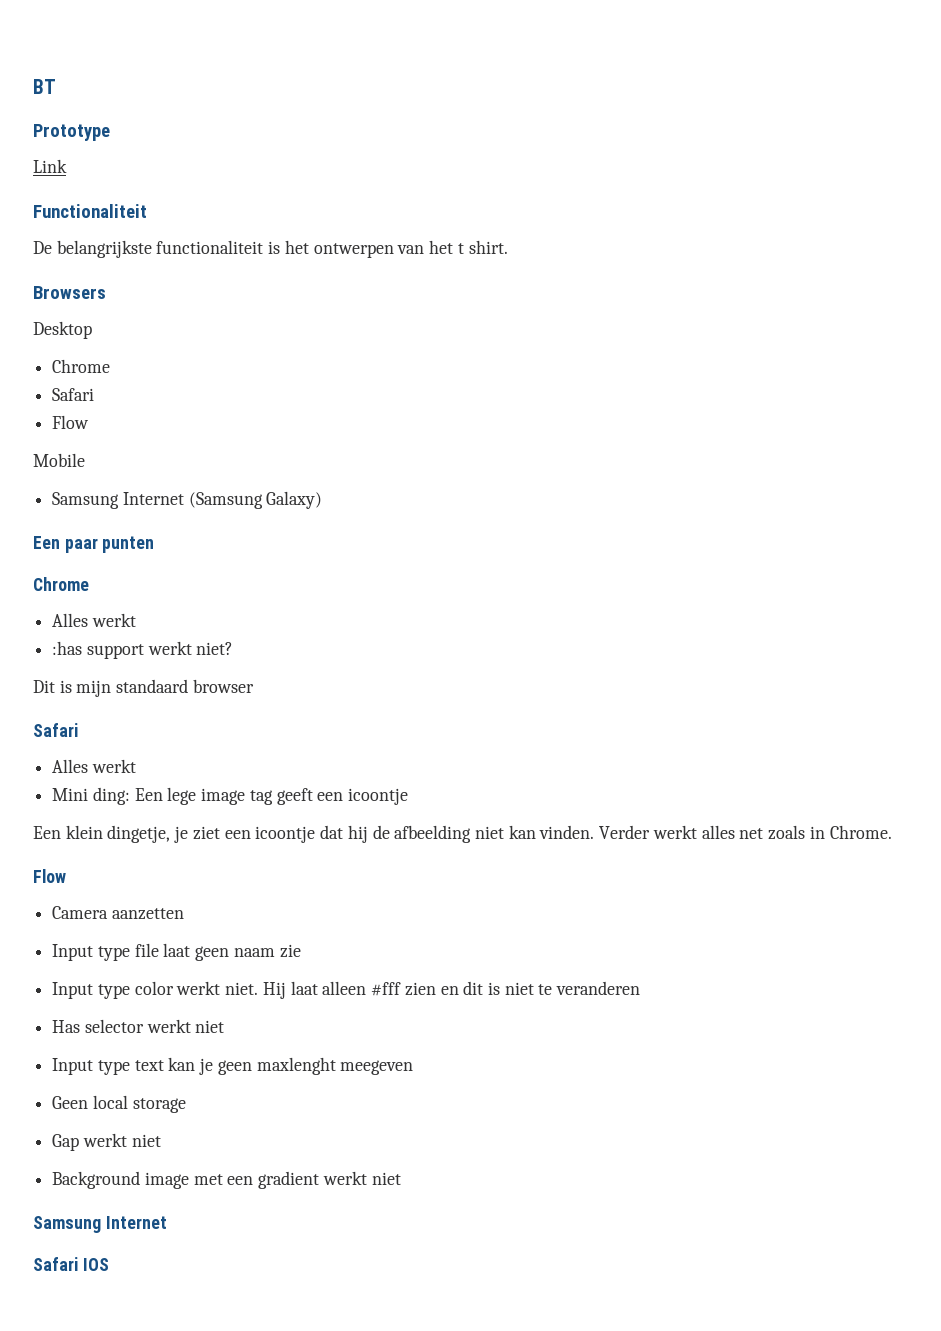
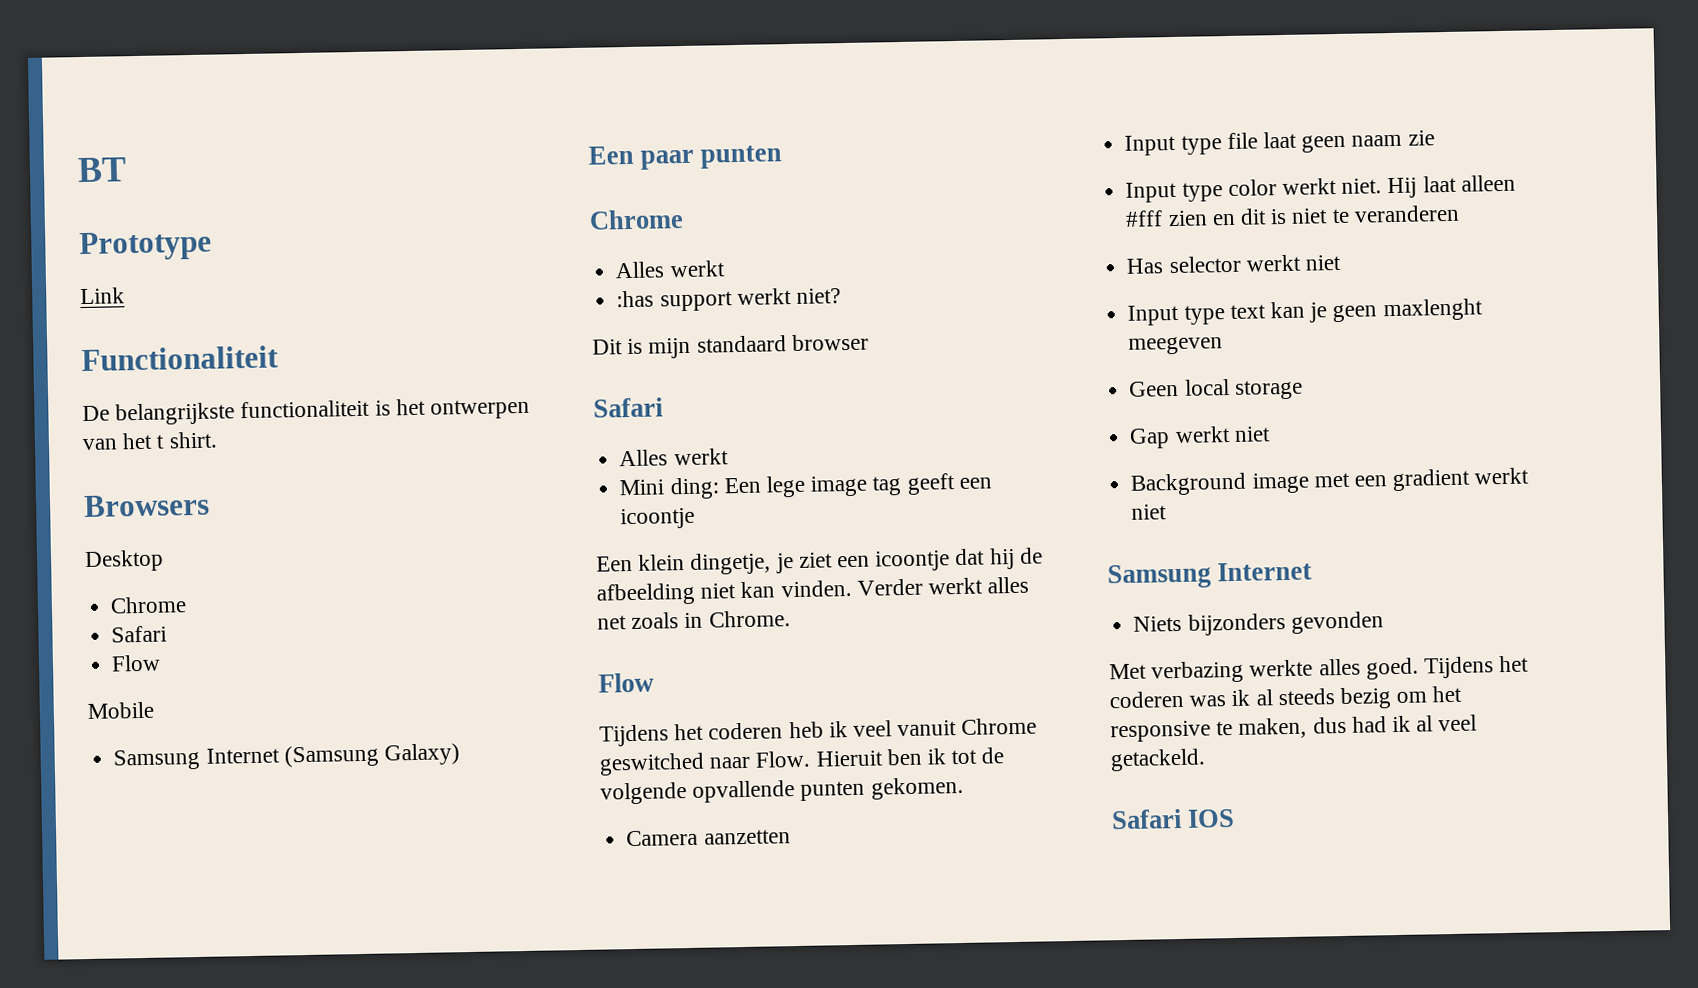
(66, 876) none -> [599,717,1038,747] [599,747,1005,776] [600,776,964,805] // Tijdens het coderen heb ik veel vanuit Chrome geswitched naar Flow. Hieruit ben ik tot de volgende opvallende punten gekomen.
(167, 1222) none -> [1133,611,1384,636] [1109,655,1530,684] [1109,685,1463,710] [1110,714,1478,743] [1110,748,1206,772] // Niets bijzonders gevonden // Met verbazing werkte alles goed. Tijdens het coderen was ik al steeds bezig om het responsive te maken, dus had ik al veel getackeld.

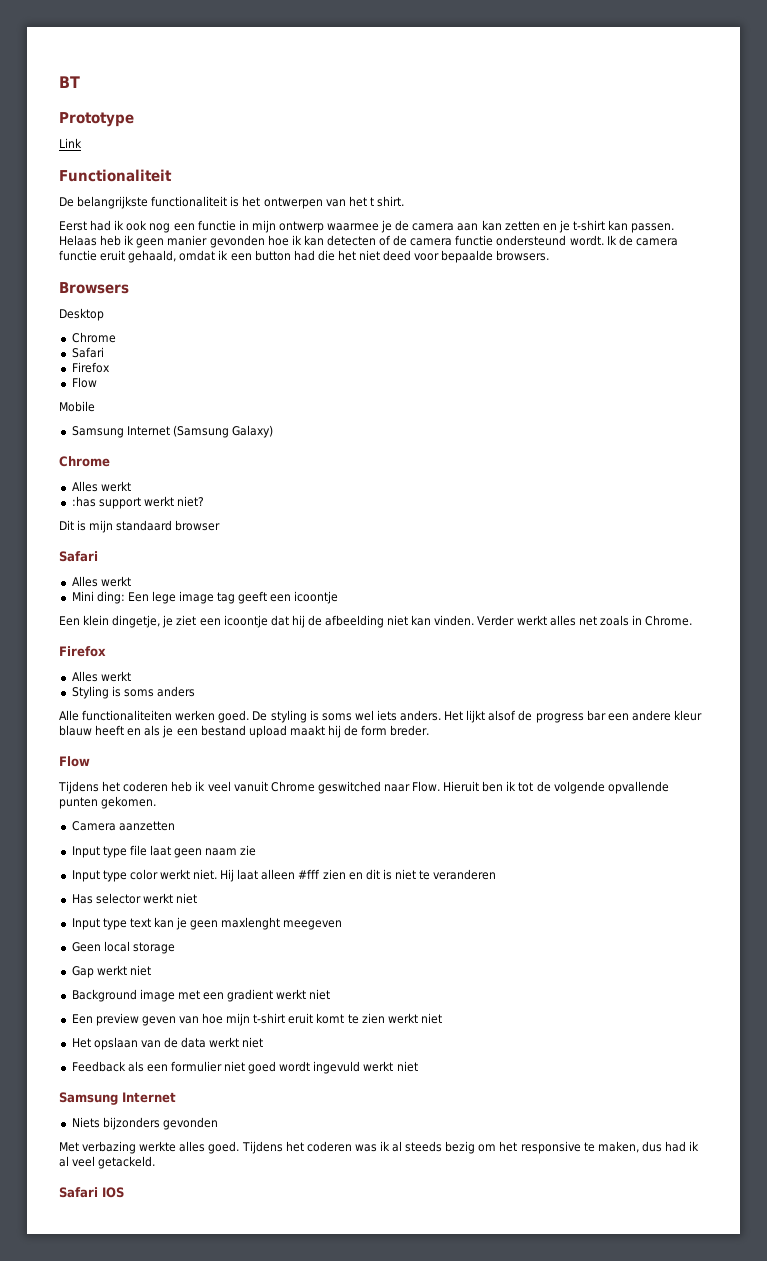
(218, 440) none -> [59,220,675,233] [59,235,678,248] [59,250,550,263] // Eerst had ik ook nog een functie in mijn ontwerp waarmee je de camera aan kan zetten en je t-shirt kan passen. Helaas heb ik geen manier gevonden hoe ik kan detecten of de camera functie ondersteund wordt. Ik de camera functie eruit gehaald, omdat ik een button had die het niet deed voor bepaalde browsers.
(168, 634) none -> [71,362,110,373] // Firefox
[588,145,783,170] // Een paar punten -> (273, 431) none
(791, 619) none -> [59,646,106,657] [71,671,131,682] [71,686,195,699] [59,710,702,723] [59,725,430,738] // Firefox // Alles werkt // Styling is soms anders // Alle functionaliteiten werken goed. De styling is soms wel iets anders. Het lijkt alsof de progress bar een andere kleur blauw heeft en als je een bestand upload maakt hij de form breder.
(1168, 512) none -> [71,1013,442,1026] [71,1037,264,1050] [71,1061,418,1074] // Een preview geven van hoe mijn t-shirt eruit komt te zien werkt niet // Het opslaan van de data werkt niet // Feedback als een formulier niet goed wordt ingevuld werkt niet

